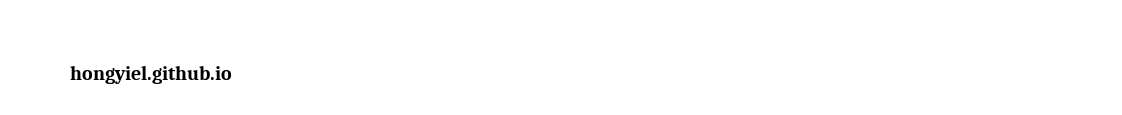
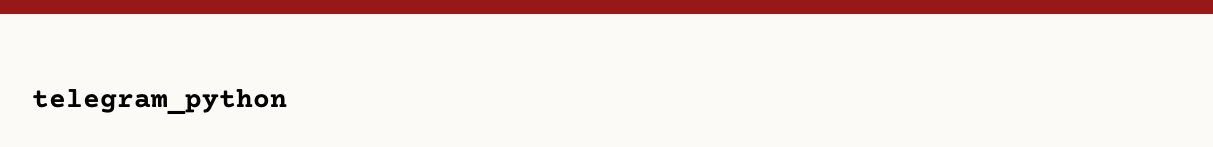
[70,65,232,84] hongyiel.github.io -> [32,89,287,115] telegram_python

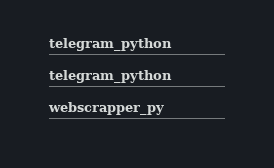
[32,89,287,115] telegram_python -> [49,38,172,51] [49,70,172,83] [48,102,164,115] telegram_python // telegram_python // webscrapper_py

